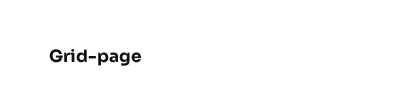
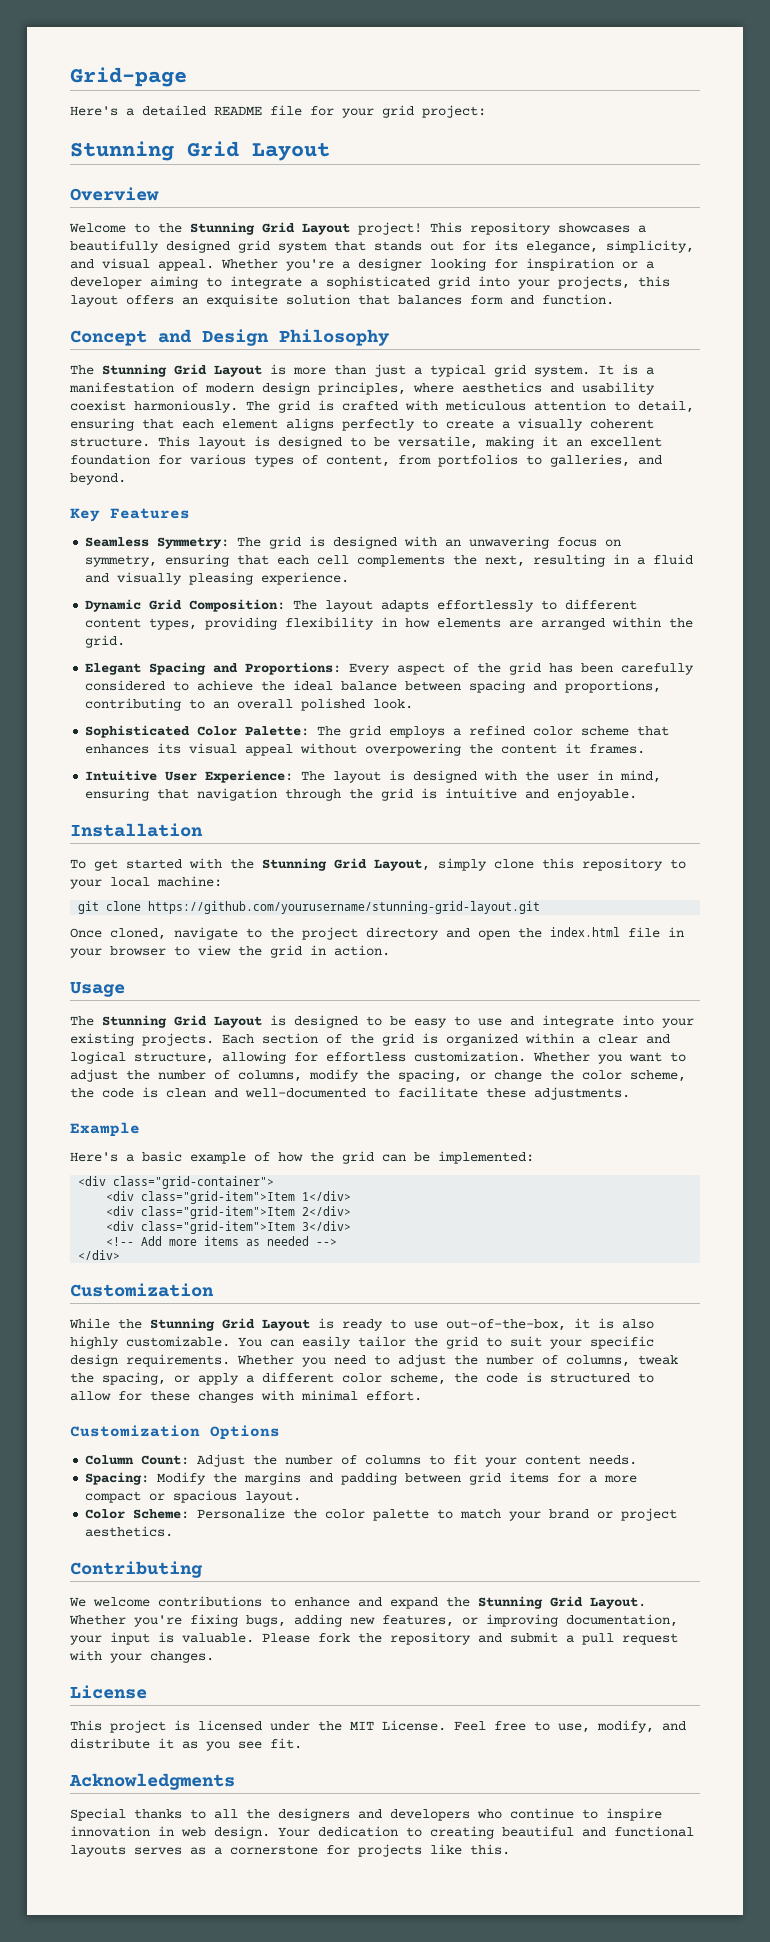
(142, 57) none -> [70,105,486,118] [70,141,330,161] [70,187,159,201] [69,222,646,235] [70,240,694,253] [70,258,654,271] [70,276,670,289] [70,294,614,307] [70,329,390,346] [70,364,654,377] [69,382,655,395] [70,400,694,413] [70,418,654,431] [70,436,662,449] [70,454,662,467] [70,473,126,485] [70,508,190,522] [85,536,622,549] [85,554,694,567] [85,572,350,585] [85,599,638,612] [85,617,694,630] [85,635,126,648] [85,662,695,675] [85,680,662,693] [85,698,414,711] [85,725,670,738] [85,743,646,756] [85,770,662,783] [85,788,638,801] [70,823,203,837] [70,858,686,871] [70,876,222,889] [78,901,541,914] [70,927,684,940] [70,945,390,958] [70,982,125,997] [70,1015,694,1028] [70,1033,670,1046] [70,1051,686,1064] [70,1069,686,1082] [70,1087,630,1100] [70,1122,140,1137] [70,1151,534,1164] [78,1176,275,1189] [106,1191,352,1204] [106,1206,352,1219] [106,1221,352,1234] [106,1236,338,1246] [78,1250,121,1260] [70,1283,214,1297] [69,1318,654,1331] [70,1336,654,1349] [70,1354,678,1367] [70,1372,654,1385] [70,1390,422,1403] [70,1425,280,1440] [85,1454,638,1467] [85,1472,638,1485] [85,1490,302,1503] [85,1508,678,1521] [85,1526,174,1537] [70,1561,203,1578] [69,1596,646,1609] [69,1614,678,1627] [70,1632,678,1645] [69,1650,214,1663] [70,1685,147,1699] [70,1720,686,1733] [70,1738,302,1751] [69,1773,235,1790] [70,1808,662,1821] [70,1826,694,1839] [70,1844,510,1857] // Here's a detailed README file for your grid project: // Stunning Grid Layout // Overview // Welcome to the Stunning Grid Layout project! This repository showcases a beautifully designed grid system that stands out for its elegance, simplicity, and visual appeal. Whether you're a designer looking for inspiration or a developer aiming to integrate a sophisticated grid into your projects, this layout offers an exquisite solution that balances form and function. // Concept and Design Philosophy // The Stunning Grid Layout is more than just a typical grid system. It is a manifestation of modern design principles, where aesthetics and usability coexist harmoniously. The grid is crafted with meticulous attention to detail, ensuring that each element aligns perfectly to create a visually coherent structure. This layout is designed to be versatile, making it an excellent foundation for various types of content, from portfolios to galleries, and beyond. // Key Features // Seamless Symmetry: The grid is designed with an unwavering focus on symmetry, ensuring that each cell complements the next, resulting in a fluid and visually pleasing experience. // Dynamic Grid Composition: The layout adapts effortlessly to different content types, providing flexibility in how elements are arranged within the grid. // Elegant Spacing and Proportions: Every aspect of the grid has been carefully considered to achieve the ideal balance between spacing and proportions, contributing to an overall polished look. // Sophisticated Color Palette: The grid employs a refined color scheme that enhances its visual appeal without overpowering the content it frames. // Intuitive User Experience: The layout is designed with the user in mind, ensuring that navigation through the grid is intuitive and enjoyable. // Installation // To get started with the Stunning Grid Layout, simply clone this repository to your local machine: // git clone https://github.com/yourusername/stunning-grid-layout.git // Once cloned, navigate to the project directory and open the index.html file in your browser to view the grid in action. // Usage // The Stunning Grid Layout is designed to be easy to use and integrate into your existing projects. Each section of the grid is organized within a clear and logical structure, allowing for effortless customization. Whether you want to adjust the number of columns, modify the spacing, or change the color scheme, the code is clean and well-documented to facilitate these adjustments. // Example // Here's a basic example of how the grid can be implemented: // <div class="grid-container"> // <div class="grid-item">Item 1</div> // <div class="grid-item">Item 2</div> // <div class="grid-item">Item 3</div> // <!-- Add more items as needed --> // </div> // Customization // While the Stunning Grid Layout is ready to use out-of-the-box, it is also highly customizable. You can easily tailor the grid to suit your specific design requirements. Whether you need to adjust the number of columns, tweak the spacing, or apply a different color scheme, the code is structured to allow for these changes with minimal effort. // Customization Options // Column Count: Adjust the number of columns to fit your content needs. // Spacing: Modify the margins and padding between grid items for a more compact or spacious layout. // Color Scheme: Personalize the color palette to match your brand or project aesthetics. // Contributing // We welcome contributions to enhance and expand the Stunning Grid Layout. Whether you're fixing bugs, adding new features, or improving documentation, your input is valuable. Please fork the repository and submit a pull request with your changes. // License // This project is licensed under the MIT License. Feel free to use, modify, and distribute it as you see fit. // Acknowledgments // Special thanks to all the designers and developers who continue to inspire innovation in web design. Your dedication to creating beautiful and functional layouts serves as a cornerstone for projects like this.

